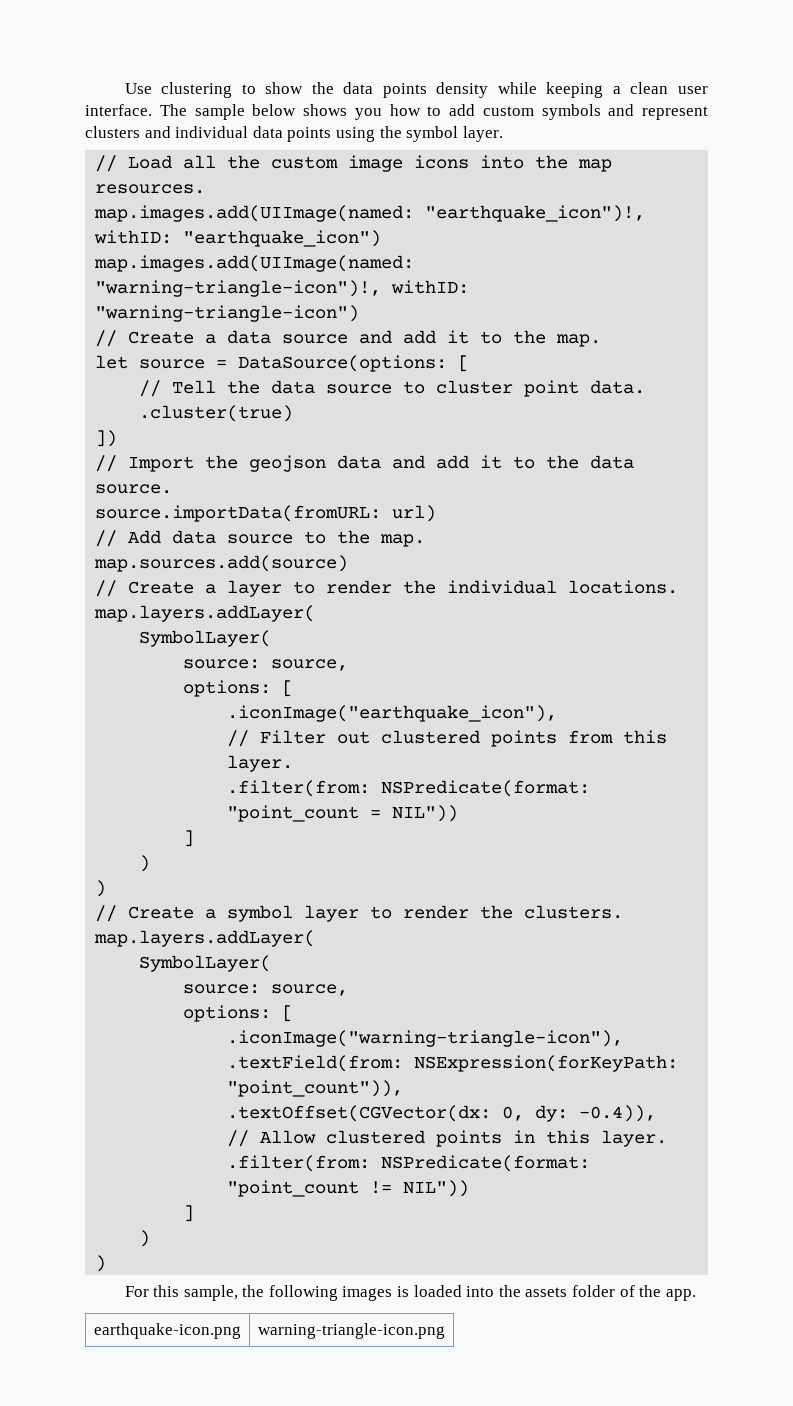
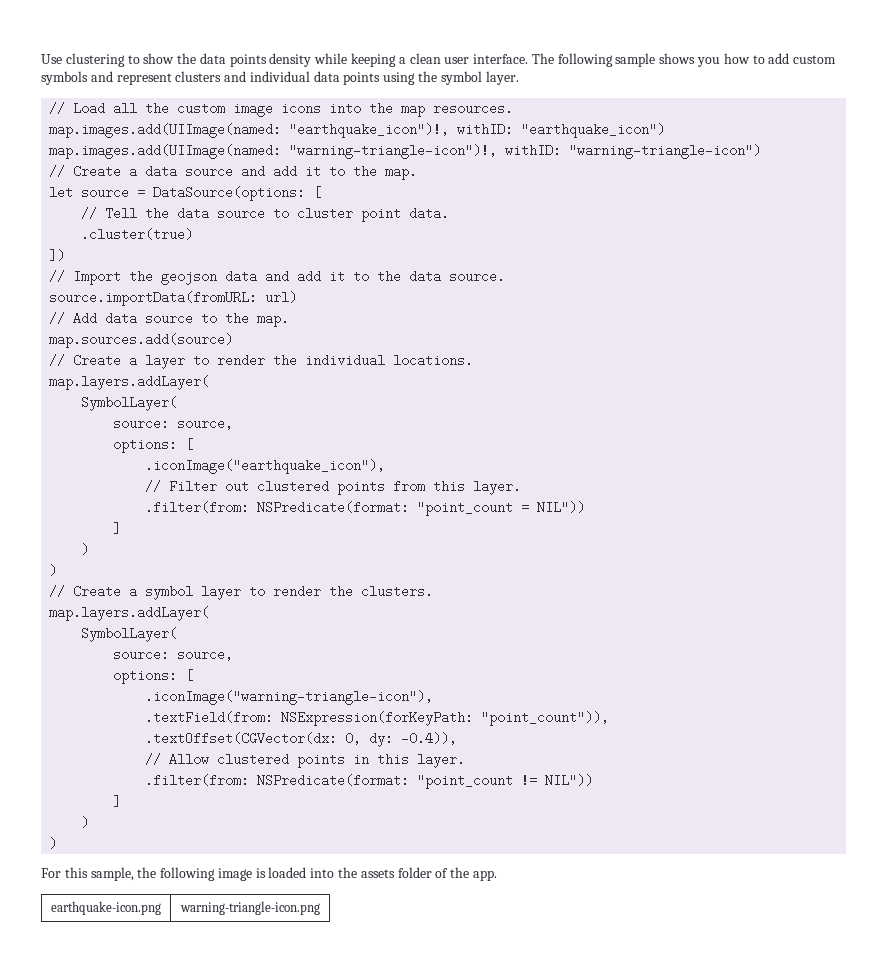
[194,104,297,120] sample below -> [557,53,656,67] following sample
[342,1286,393,1301] images -> [217,868,252,881] image

